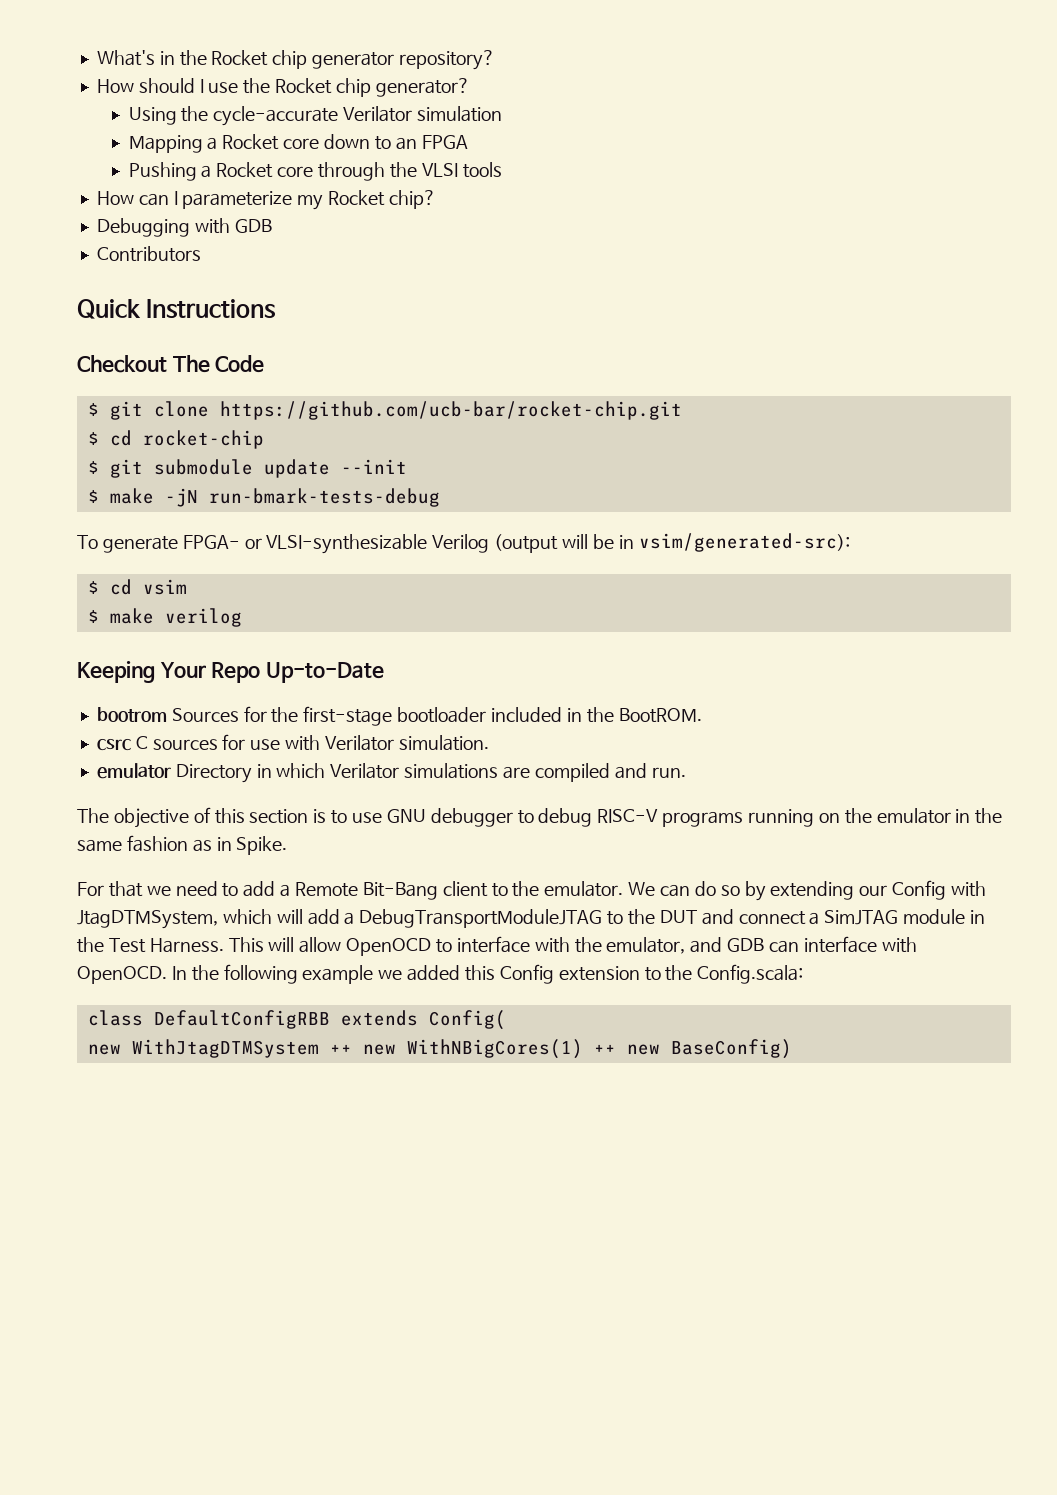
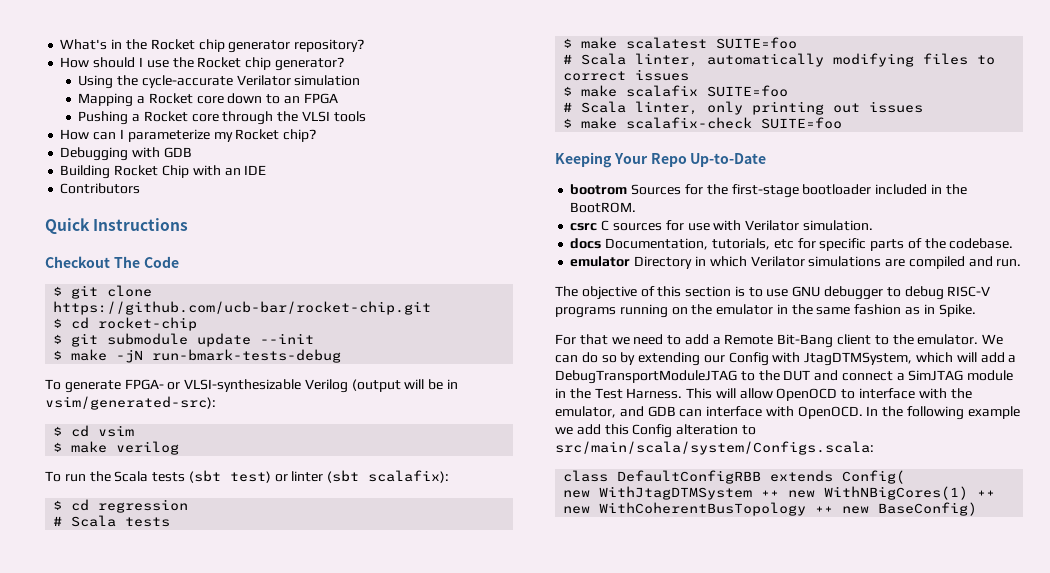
(272, 226) none -> [60,165,267,179] // Building Rocket Chip with an IDE
(242, 617) none -> [45,470,450,483] [53,499,189,513] [53,515,171,527] [563,37,798,49] [563,53,996,67] [563,69,690,81] [563,85,789,97] [563,101,924,115] [563,117,843,129] // To run the Scala tests (sbt test) or linter (sbt scalafix): // $ cd regression // # Scala tests // $ make scalatest SUITE=foo // # Scala linter, automatically modifying files to correct issues // $ make scalafix SUITE=foo // # Scala linter, only printing out issues // $ make scalafix-check SUITE=foo
(489, 743) none -> [570,238,1014,251] // docs Documentation, tutorials, etc for specific parts of the codebase.
[407,965,461,981] added -> [576,424,601,435] add
[558,964,804,984] extension to the Config.scala: -> [676,424,756,435] [555,441,874,455] alteration to src/main/scala/system/Configs.scala:
(660, 1049) none -> [599,502,870,516] WithCoherentBusTopology ++ new

